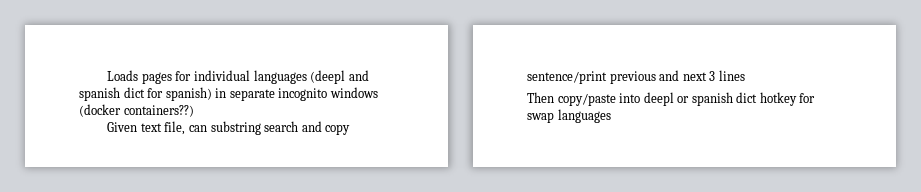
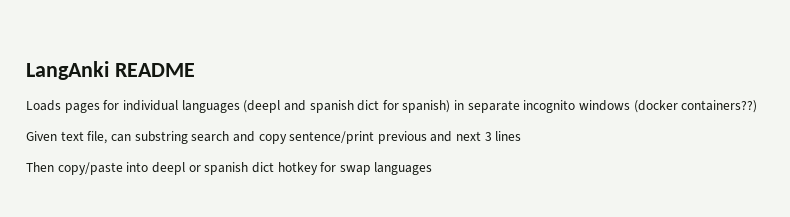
(107, 75) none -> [26,61,195,80] LangAnki README //

